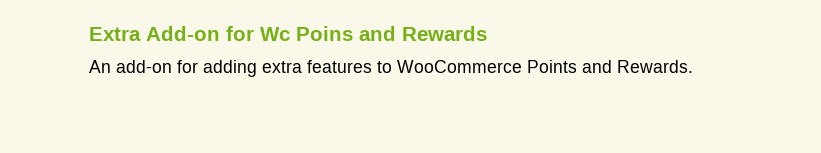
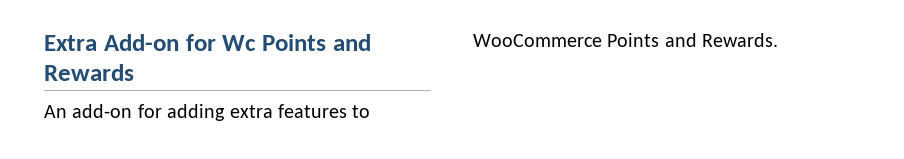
[296,26,353,41] Poins -> [262,34,326,51] Points

